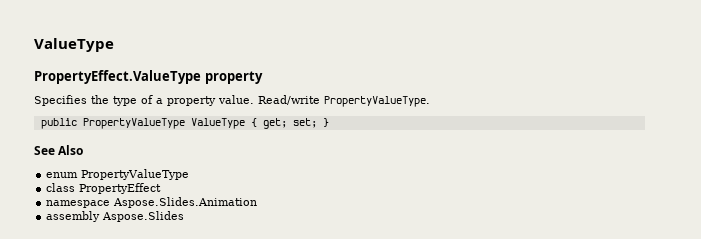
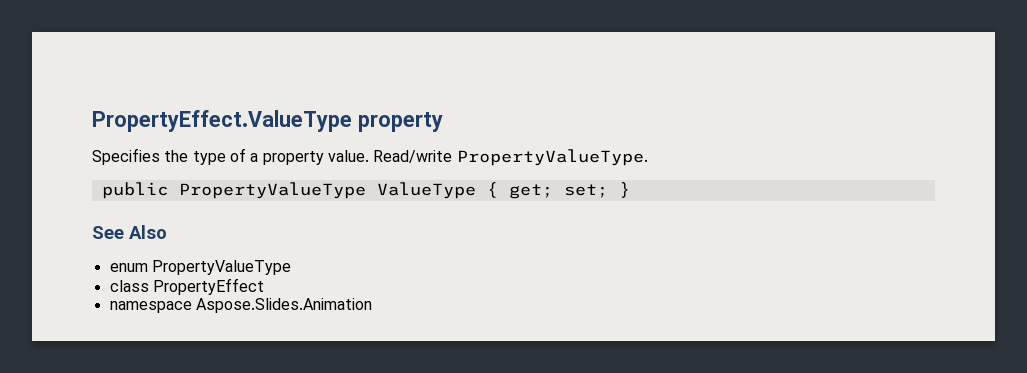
[34,38,114,52] ValueType // -> (92, 121) none
[46,211,185,222] // assembly Aspose.Slides -> (372, 305) none

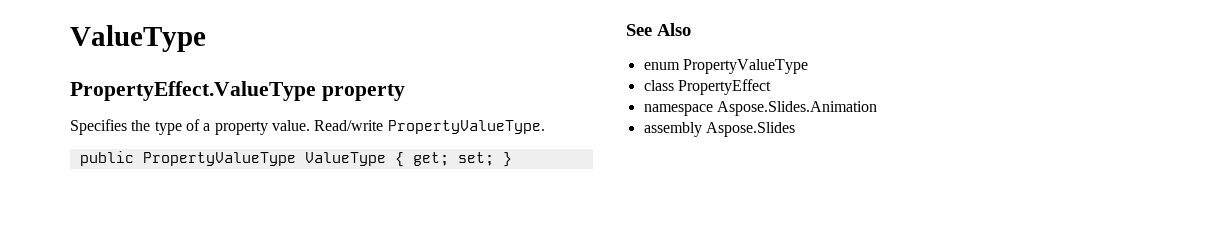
(92, 121) none -> [70,25,206,52] ValueType //
(372, 305) none -> [643,122,795,137] // assembly Aspose.Slides

